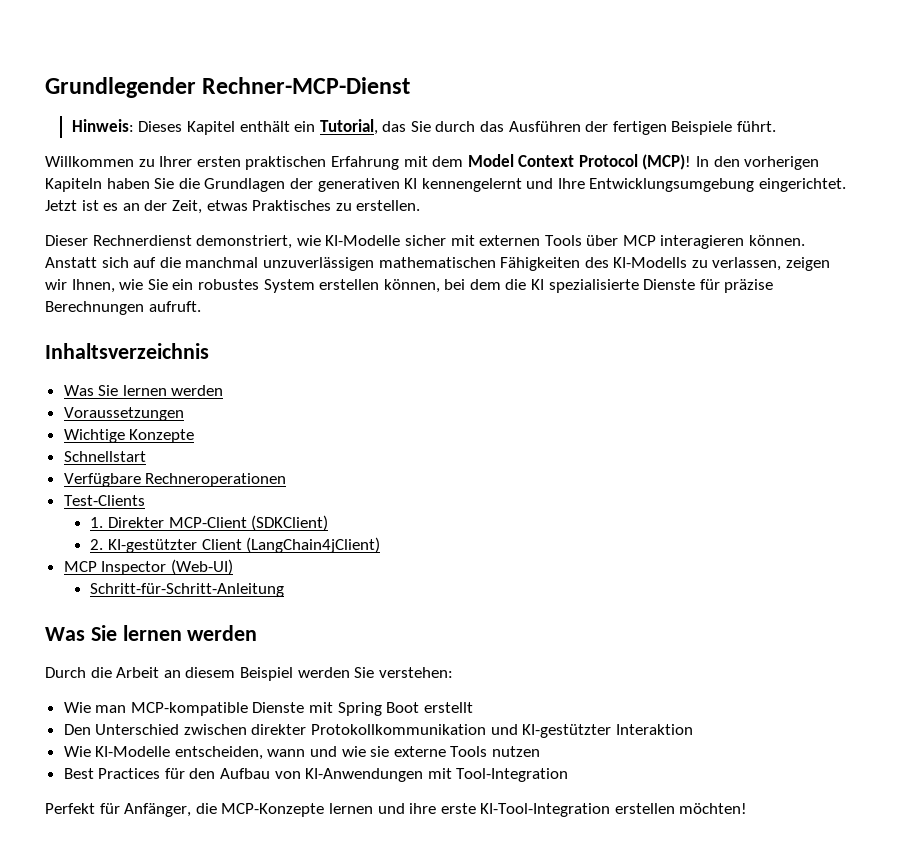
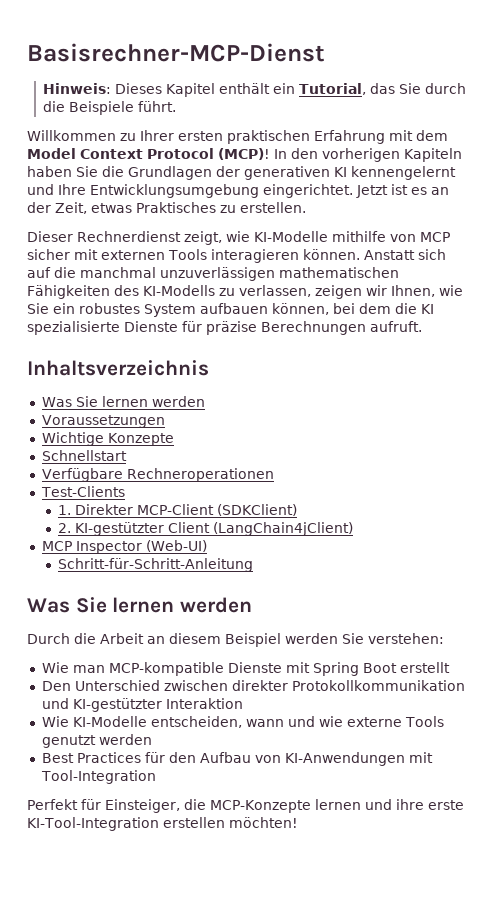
[45,77,411,98] Grundlegender Rechner-MCP-Dienst -> [27,43,325,62] Basisrechner-MCP-Dienst
[480,121,667,135] das Ausführen der fertigen -> [43,101,66,112] die
[196,235,293,249] demonstriert, -> [184,231,222,245] zeigt,
(401, 240) none -> [332,231,450,242] mithilfe von MCP
[586,235,656,246] über MCP -> (207, 254) none
[319,279,380,290] erstellen -> [200,303,268,314] aufbauen
[370,746,390,757] sie -> (343, 721) none
[492,746,541,757] nutzen -> [41,734,152,748] genutzt werden
[124,803,192,817] Anfänger, -> [105,799,180,813] Einsteiger,

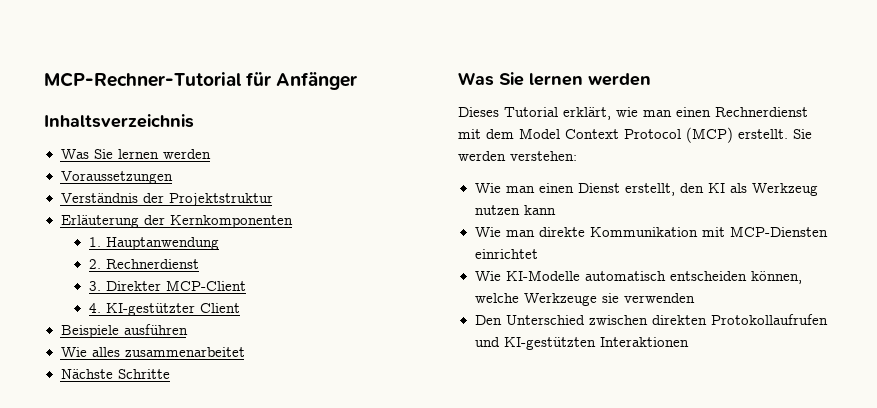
[27,43,325,62] [43,83,467,97] [43,101,177,115] [27,130,448,144] [27,148,462,162] [27,166,456,180] [27,184,449,198] [27,202,306,214] [27,231,450,245] [27,249,446,263] [27,267,399,281] [27,285,463,299] [27,303,434,317] [27,321,422,335] Basisrechner-MCP-Dienst // Hinweis: Dieses Kapitel enthält ein Tutorial, das Sie durch die Beispiele führt. // Willkommen zu Ihrer ersten praktischen Erfahrung mit dem Model Context Protocol (MCP)! In den vorherigen Kapiteln haben Sie die Grundlagen der generativen KI kennengelernt und Ihre Entwicklungsumgebung eingerichtet. Jetzt ist es an der Zeit, etwas Praktisches zu erstellen. // Dieser Rechnerdienst zeigt, wie KI-Modelle mithilfe von MCP sicher mit externen Tools interagieren können. Anstatt sich auf die manchmal unzuverlässigen mathematischen Fähigkeiten des KI-Modells zu verlassen, zeigen wir Ihnen, wie Sie ein robustes System aufbauen können, bei dem die KI spezialisierte Dienste für präzise Berechnungen aufruft. -> [44,72,358,90] MCP-Rechner-Tutorial für Anfänger
[41,432,174,446] [41,450,127,461] [41,468,274,482] [40,486,125,497] [57,505,71,515] Wichtige Konzepte // Schnellstart // Verfügbare Rechneroperationen // Test-Clients // 1. -> [60,193,273,206] [60,215,293,228] [88,237,219,250] [88,259,199,269] [88,281,101,291] Verständnis der Projektstruktur // Erläuterung der Kernkomponenten // 1. Hauptanwendung // 2. Rechnerdienst // 3.
[216,504,297,516] [57,523,71,533] (SDKClient) // 2. -> [88,303,101,313] // 4.
[212,522,353,536] [41,540,207,554] [57,558,253,572] [27,597,253,613] [27,633,444,647] [41,662,450,676] [41,680,465,691] [41,698,243,712] [41,716,444,728] [41,734,152,748] [41,752,433,766] [40,770,156,784] [27,799,464,813] [27,817,298,831] (LangChain4jClient) // MCP Inspector (Web-UI) // Schritt-für-Schritt-Anleitung // Was Sie lernen werden // Durch die Arbeit an diesem Beispiel werden Sie verstehen: // Wie man MCP-kompatible Dienste mit Spring Boot erstellt // Den Unterschied zwischen direkter Protokollkommunikation und KI-gestützter Interaktion // Wie KI-Modelle entscheiden, wann und wie externe Tools genutzt werden // Best Practices für den Aufbau von KI-Anwendungen mit Tool-Integration // Perfekt für Einsteiger, die MCP-Konzepte lernen und ihre erste KI-Tool-Integration erstellen möchten! -> [60,324,188,338] [60,347,245,357] [60,369,170,379] [458,72,651,86] [458,107,808,120] [458,127,812,143] [458,151,577,161] [474,183,818,196] [474,205,556,215] [474,226,828,237] [474,249,538,259] [474,270,802,284] [474,293,695,306] [474,314,828,325] [474,337,689,350] // Beispiele ausführen // Wie alles zusammenarbeitet // Nächste Schritte // Was Sie lernen werden // Dieses Tutorial erklärt, wie man einen Rechnerdienst mit dem Model Context Protocol (MCP) erstellt. Sie werden verstehen: // Wie man einen Dienst erstellt, den KI als Werkzeug nutzen kann // Wie man direkte Kommunikation mit MCP-Diensten einrichtet // Wie KI-Modelle automatisch entscheiden können, welche Werkzeuge sie verwenden // Den Unterschied zwischen direkten Protokollaufrufen und KI-gestützten Interaktionen

